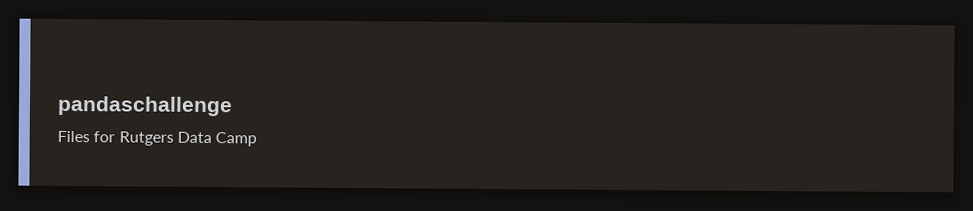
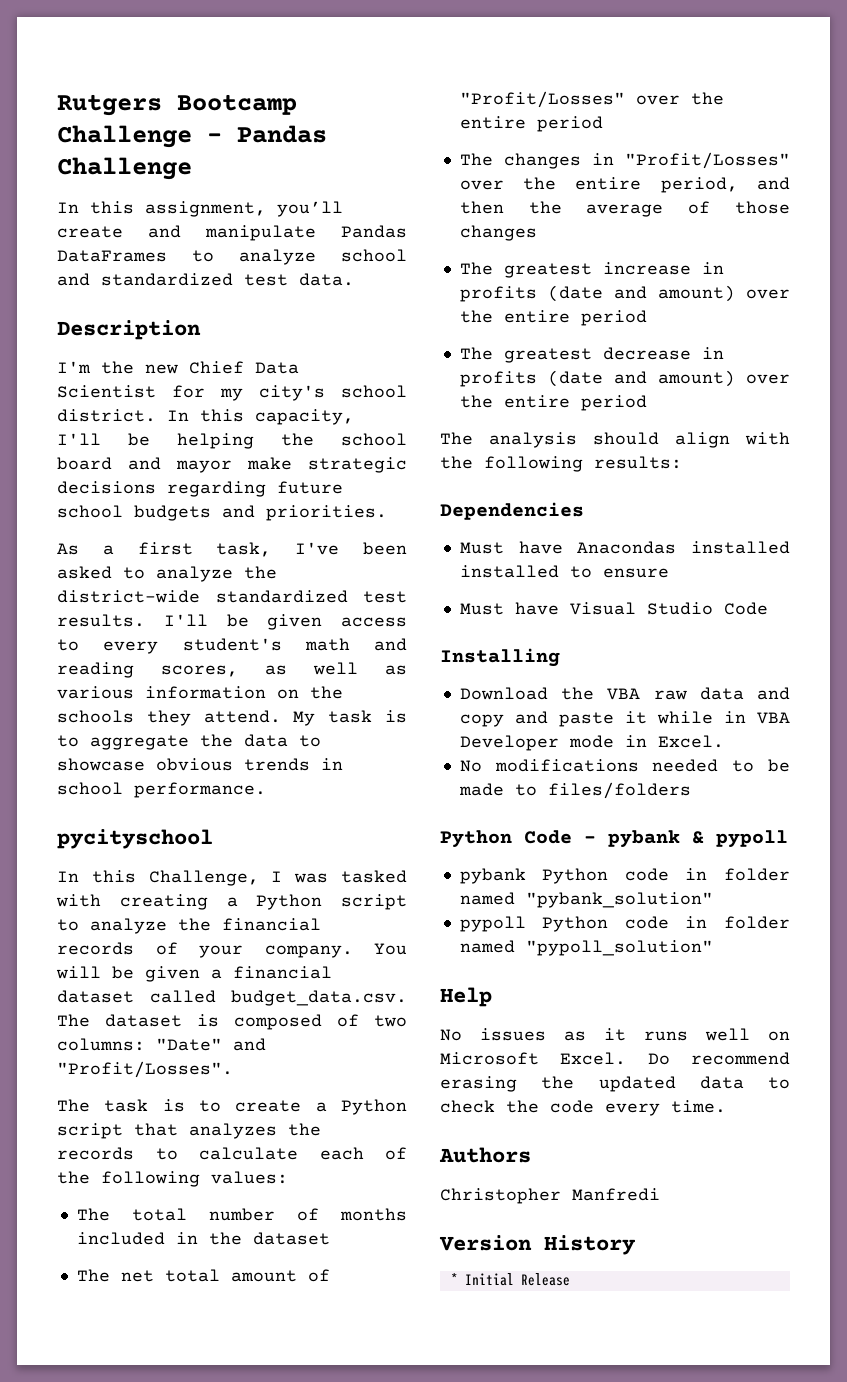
[57,95,233,117] [57,130,258,147] pandaschallenge // Files for Rutgers Data Camp -> [57,94,297,116] [57,125,327,148] [57,157,192,180] [57,201,343,217] [57,225,407,241] [57,249,407,265] [57,273,354,286] [57,320,201,340] [57,361,299,374] [57,385,407,401] [57,409,354,425] [57,433,407,449] [57,457,407,473] [57,481,343,497] [57,505,387,521] [57,542,408,557] [57,566,277,582] [57,590,407,603] [57,614,407,630] [57,638,407,654] [57,662,407,678] [57,686,343,699] [57,710,408,726] [57,734,321,750] [57,758,343,771] [57,782,266,798] [57,829,213,849] [57,870,408,886] [56,894,407,910] [57,918,321,934] [57,942,407,958] [56,966,332,982] [57,990,407,1006] [57,1014,407,1030] [57,1038,266,1051] [57,1061,233,1078] [57,1099,407,1115] [57,1123,321,1139] [57,1147,407,1160] [57,1171,288,1187] [76,1208,407,1221] [76,1232,330,1245] [76,1269,330,1282] [459,91,724,108] [459,116,603,132] [459,152,790,169] [459,177,790,193] [459,201,790,217] [459,225,537,241] [459,262,724,278] [459,285,790,302] [459,310,647,326] [459,347,724,363] [459,370,790,387] [459,395,647,411] [440,432,790,448] [440,456,682,472] [440,502,584,520] [459,541,790,554] [459,565,669,578] [459,602,768,615] [440,648,560,667] [459,687,790,700] [459,711,790,727] [459,735,724,751] [459,759,790,772] [458,782,691,799] [440,830,788,848] [459,868,790,884] [459,892,713,908] [459,916,790,932] [459,940,713,956] [440,987,492,1007] [440,1028,790,1041] [440,1052,790,1065] [440,1076,790,1092] [440,1100,726,1116] [439,1147,531,1163] [440,1188,660,1204] [439,1235,636,1255] [450,1273,570,1286] Rutgers Bootcamp Challenge - Pandas Challenge // In this assignment, you’ll create and manipulate Pandas DataFrames to analyze school and standardized test data. // Description // I'm the new Chief Data Scientist for my city's school district. In this capacity, I'll be helping the school board and mayor make strategic decisions regarding future school budgets and priorities. // As a first task, I've been asked to analyze the district-wide standardized test results. I'll be given access to every student's math and reading scores, as well as various information on the schools they attend. My task is to aggregate the data to showcase obvious trends in school performance. // pycityschool // In this Challenge, I was tasked with creating a Python script to analyze the financial records of your company. You will be given a financial dataset called budget_data.csv. The dataset is composed of two columns: "Date" and "Profit/Losses". // The task is to create a Python script that analyzes the records to calculate each of the following values: // The total number of months included in the dataset // The net total amount of "Profit/Losses" over the entire period // The changes in "Profit/Losses" over the entire period, and then the average of those changes // The greatest increase in profits (date and amount) over the entire period // The greatest decrease in profits (date and amount) over the entire period // The analysis should align with the following results: // Dependencies // Must have Anacondas installed installed to ensure // Must have Visual Studio Code // Installing // Download the VBA raw data and copy and paste it while in VBA Developer mode in Excel. // No modifications needed to be made to files/folders // Python Code - pybank & pypoll // pybank Python code in folder named "pybank_solution" // pypoll Python code in folder named "pypoll_solution" // Help // No issues as it runs well on Microsoft Excel. Do recommend erasing the updated data to check the code every time. // Authors // Christopher Manfredi // Version History // * Initial Release

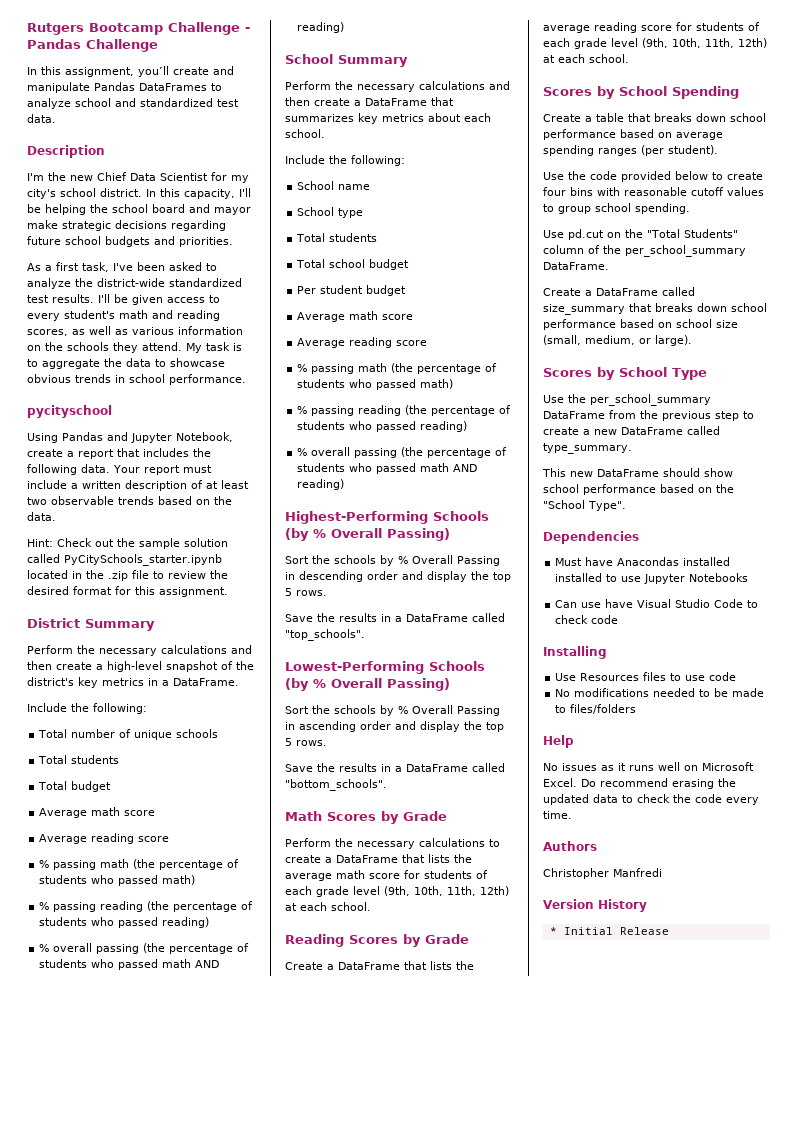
[57,870,408,886] [56,894,407,910] [57,918,321,934] [57,942,407,958] [56,966,332,982] [57,990,407,1006] [57,1014,407,1030] [57,1038,266,1051] [57,1061,233,1078] [57,1099,407,1115] [57,1123,321,1139] [57,1147,407,1160] [57,1171,288,1187] [76,1208,407,1221] [76,1232,330,1245] [76,1269,330,1282] [459,91,724,108] [459,116,603,132] [459,152,790,169] [459,177,790,193] [459,201,790,217] [459,225,537,241] [459,262,724,278] [459,285,790,302] [459,310,647,326] [459,347,724,363] [459,370,790,387] [459,395,647,411] [440,432,790,448] [440,456,682,472] In this Challenge, I was tasked with creating a Python script to analyze the financial records of your company. You will be given a financial dataset called budget_data.csv. The dataset is composed of two columns: "Date" and "Profit/Losses". // The task is to create a Python script that analyzes the records to calculate each of the following values: // The total number of months included in the dataset // The net total amount of "Profit/Losses" over the entire period // The changes in "Profit/Losses" over the entire period, and then the average of those changes // The greatest increase in profits (date and amount) over the entire period // The greatest decrease in profits (date and amount) over the entire period // The analysis should align with the following results: -> [27,432,233,443] [27,448,211,459] [27,464,212,475] [27,480,249,491] [27,496,232,505] [27,512,56,521] [27,538,228,549] [27,554,222,566] [27,570,228,581] [27,586,228,597] [27,618,155,631] [27,645,252,656] [27,661,254,672] [27,677,239,688] [27,703,147,714] [38,729,219,740] [38,755,120,764] [38,781,112,792] [39,807,156,818] [39,833,170,844] [39,859,240,870] [39,875,196,886] [39,901,254,912] [39,917,210,928] [39,943,250,954] [39,959,220,970] [297,22,345,33] [285,54,408,67] [285,81,510,92] [285,97,454,106] [285,113,491,124] [285,129,325,138] [285,155,405,166] [297,181,371,190] [297,207,364,218] [296,233,378,242] [296,259,410,270] [297,285,407,296] [297,311,414,322] [297,337,428,348] [297,363,498,374] [297,379,454,390] [297,405,512,416] [297,421,468,432] [297,447,508,458] [297,463,478,474] [297,479,345,490] [285,511,489,524] [285,528,450,541] [285,555,500,566] [285,571,511,582] [285,588,327,596] [285,613,505,622] [285,629,365,641] [285,661,485,674] [285,678,450,691] [285,705,500,716] [285,721,504,732] [285,738,327,746] [285,763,505,772] [285,779,387,791] [285,811,447,824] [285,838,500,849] [285,854,472,863] [285,870,488,881] [285,886,509,897] [285,902,371,911] [285,934,469,947] [285,961,474,970] [543,22,760,33] [543,38,767,49] [543,54,629,63] [543,86,739,99] [543,113,766,122] [543,129,723,140] [543,145,718,156] [543,171,763,182] [543,187,764,196] [543,203,690,214] [543,229,738,240] [543,245,746,257] [543,262,609,270] [543,287,695,296] [543,303,767,315] [543,319,738,330] [543,335,692,346] [543,367,707,380] [543,394,711,406] [543,410,754,421] [543,426,720,435] [543,443,632,454] [542,468,733,477] [543,484,734,495] [543,500,626,511] Using Pandas and Jupyter Notebook, create a report that includes the following data. Your report must include a written description of at least two observable trends based on the data. // Hint: Check out the sample solution called PyCitySchools_starter.ipynb located in the .zip file to review the desired format for this assignment. // District Summary // Perform the necessary calculations and then create a high-level snapshot of the district's key metrics in a DataFrame. // Include the following: // Total number of unique schools // Total students // Total budget // Average math score // Average reading score // % passing math (the percentage of students who passed math) // % passing reading (the percentage of students who passed reading) // % overall passing (the percentage of students who passed math AND reading) // School Summary // Perform the necessary calculations and then create a DataFrame that summarizes key metrics about each school. // Include the following: // School name // School type // Total students // Total school budget // Per student budget // Average math score // Average reading score // % passing math (the percentage of students who passed math) // % passing reading (the percentage of students who passed reading) // % overall passing (the percentage of students who passed math AND reading) // Highest-Performing Schools (by % Overall Passing) // Sort the schools by % Overall Passing in descending order and display the top 5 rows. // Save the results in a DataFrame called "top_schools". // Lowest-Performing Schools (by % Overall Passing) // Sort the schools by % Overall Passing in ascending order and display the top 5 rows. // Save the results in a DataFrame called "bottom_schools". // Math Scores by Grade // Perform the necessary calculations to create a DataFrame that lists the average math score for students of each grade level (9th, 10th, 11th, 12th) at each school. // Reading Scores by Grade // Create a DataFrame that lists the average reading score for students of each grade level (9th, 10th, 11th, 12th) at each school. // Scores by School Spending // Create a table that breaks down school performance based on average spending ranges (per student). // Use the code provided below to create four bins with reasonable cutoff values to group school spending. // Use pd.cut on the "Total Students" column of the per_school_summary DataFrame. // Create a DataFrame called size_summary that breaks down school performance based on school size (small, medium, or large). // Scores by School Type // Use the per_school_summary DataFrame from the previous step to create a new DataFrame called type_summary. // This new DataFrame should show school performance based on the "School Type".
[602,568,669,578] [459,603,504,615] ensure // Must -> [621,573,749,584] [555,600,602,608] use Jupyter Notebooks // Can use
[440,648,560,667] [459,687,790,700] [459,711,790,727] [459,735,724,751] // Installing // Download the VBA raw data and copy and paste it while in VBA Developer mode in Excel. -> [747,600,759,608] [555,615,619,624] [543,646,607,659] [555,672,737,681] to check code // Installing // Use Resources files to use code
[440,830,788,848] [459,868,790,884] [459,892,713,908] [459,916,790,932] [459,940,713,956] // Python Code - pybank & pypoll // pybank Python code in folder named "pybank_solution" // pypoll Python code in folder named "pypoll_solution" -> (637, 709) none

